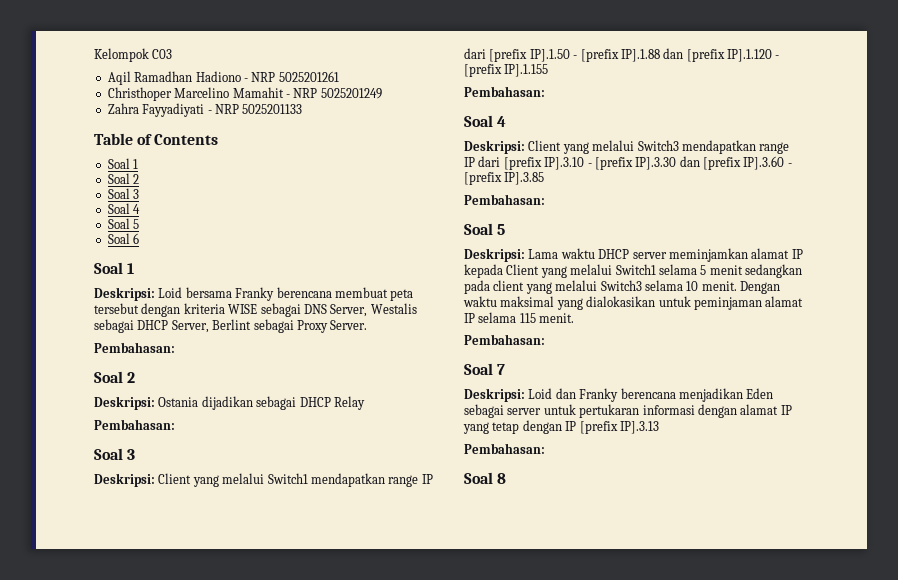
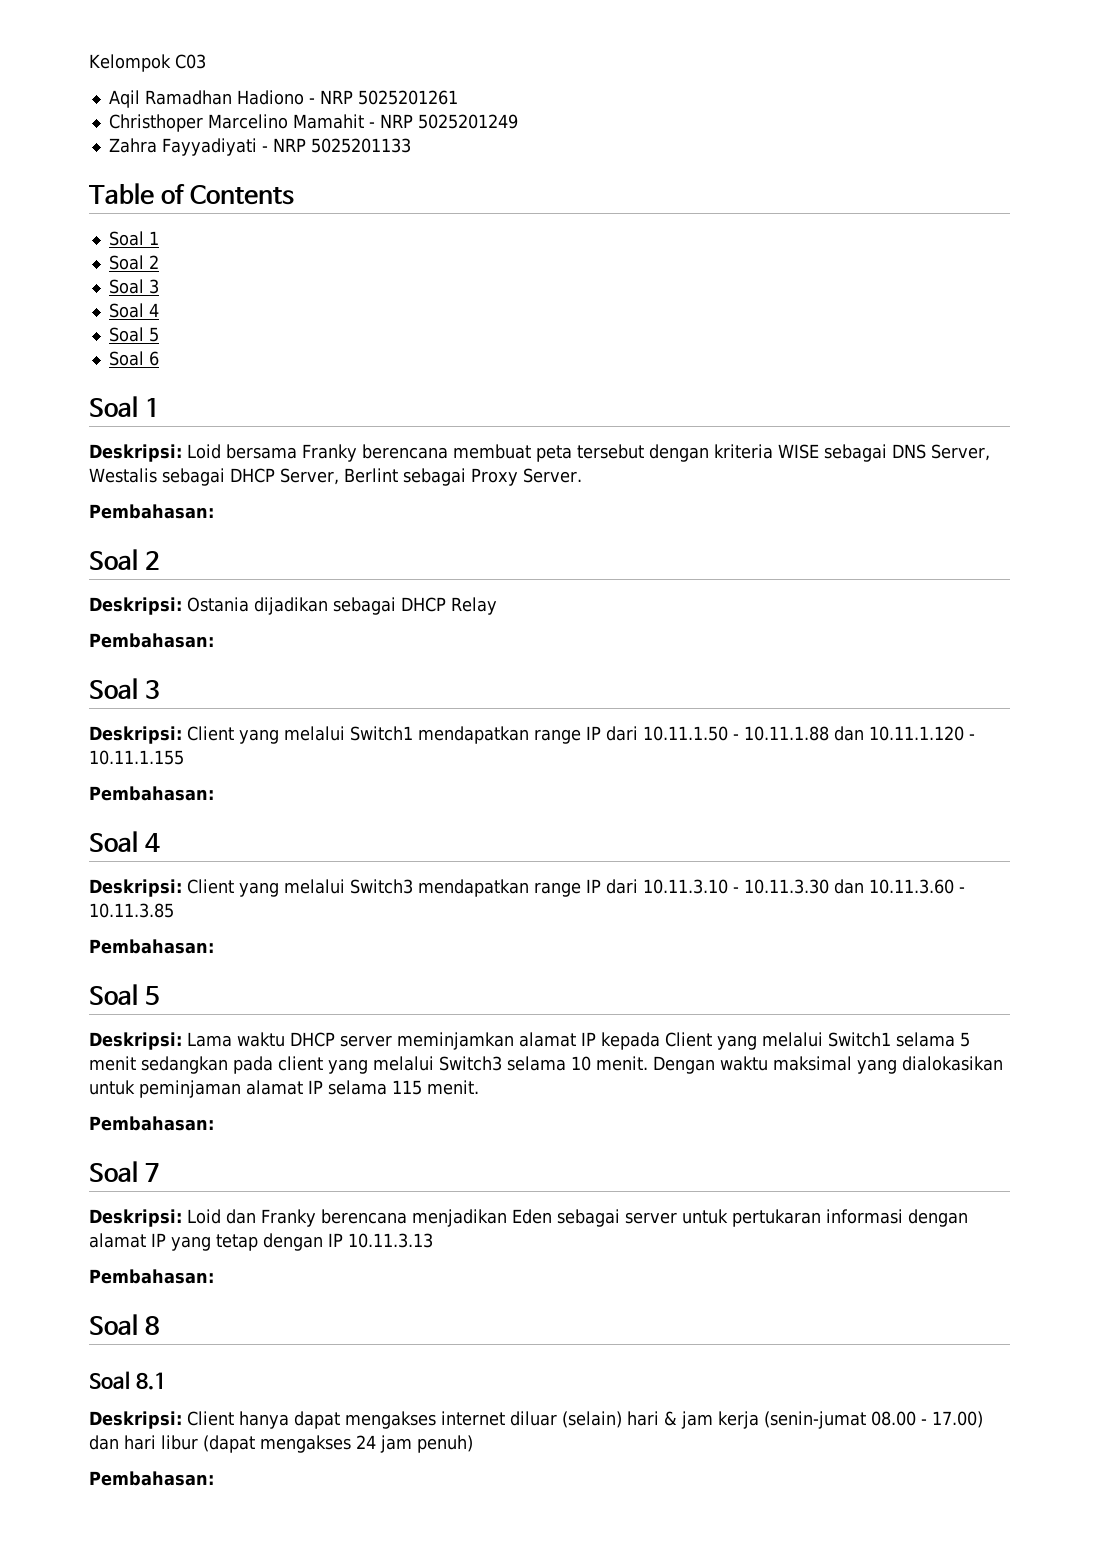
[489,48,780,62] [464,64,549,77] [prefix IP].1.50 - [prefix IP].1.88 dan [prefix IP].1.120 - [prefix IP].1.155 -> [643,726,975,741] [89,750,184,765] 10.11.1.50 - 10.11.1.88 dan 10.11.1.120 - 10.11.1.155
[503,156,792,170] [464,172,545,185] [prefix IP].3.10 - [prefix IP].3.30 dan [prefix IP].3.60 - [prefix IP].3.85 -> [643,879,965,894] [89,903,174,918] 10.11.3.10 - 10.11.3.30 dan 10.11.3.60 - 10.11.3.85
[579,421,659,434] [prefix IP].3.13 -> [348,1233,433,1248] 10.11.3.13
(507, 478) none -> [89,1371,166,1390] [89,1411,983,1429] [89,1435,473,1453] [89,1471,214,1486] // Soal 8.1 // Deskripsi: Client hanya dapat mengakses internet diluar (selain) hari & jam kerja (senin-jumat 08.00 - 17.00) dan hari libur (dapat mengakses 24 jam penuh) // Pembahasan:

